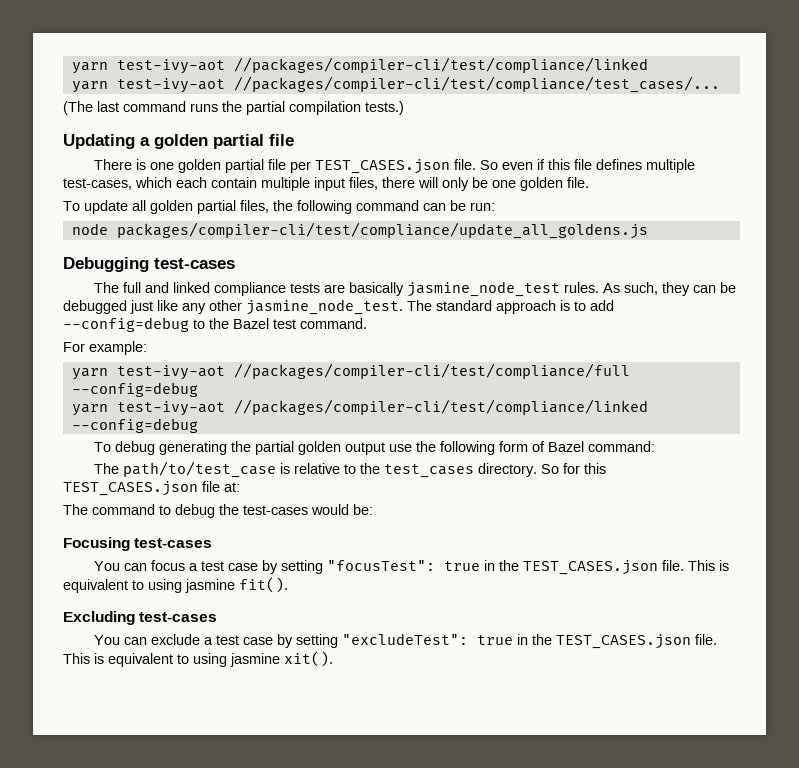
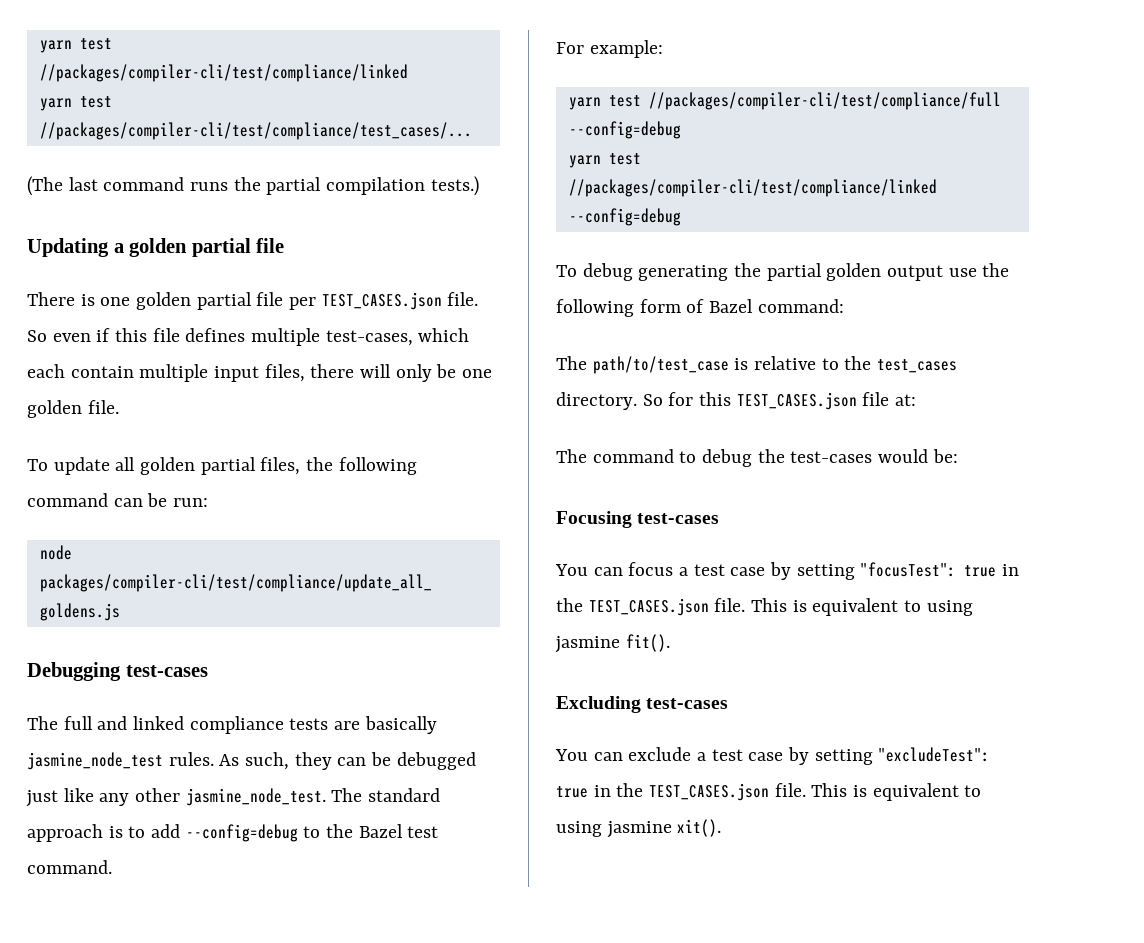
[71,59,225,74] yarn test-ivy-aot -> [39,38,112,53] yarn test
[116,78,225,93] test-ivy-aot -> [79,96,112,108] test
[116,365,225,380] test-ivy-aot -> [608,95,641,107] test
[116,401,225,416] test-ivy-aot -> [608,153,641,165] test

